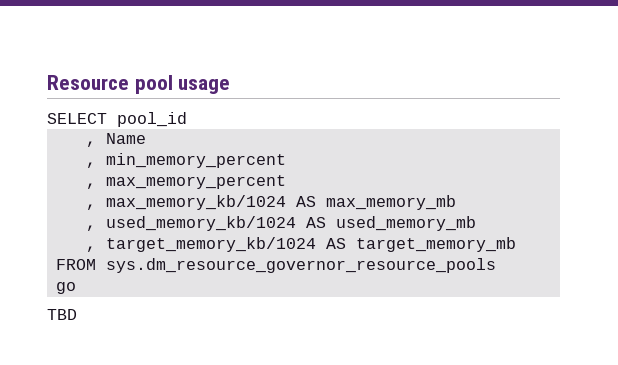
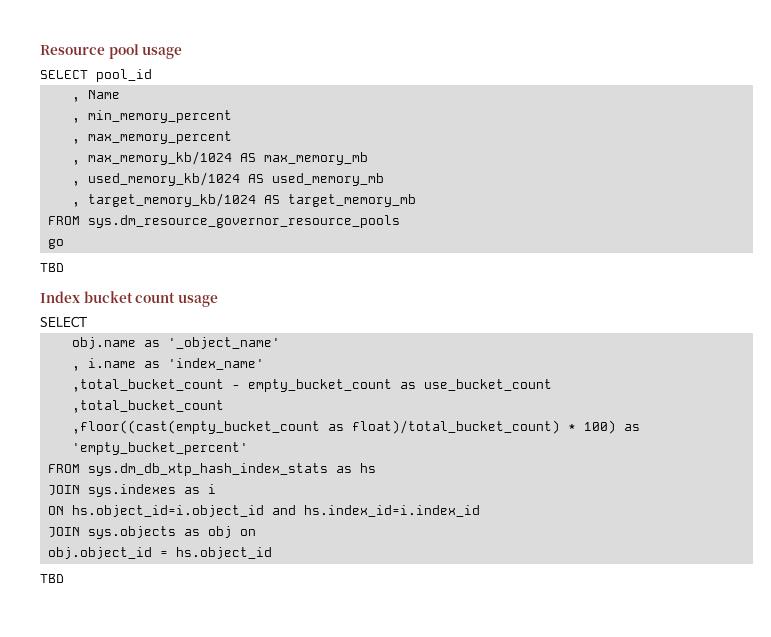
(77, 314) none -> [40,291,218,307] [40,316,87,327] [71,337,280,349] [71,358,264,371] [71,379,552,392] [71,400,224,413] [71,420,640,434] [71,442,248,455] [47,463,376,476] [47,484,216,497] [47,505,480,517] [47,526,256,539] [47,547,272,559] [40,574,64,583] // Index bucket count usage // SELECT // obj.name as '_object_name' // , i.name as 'index_name' // ,total_bucket_count - empty_bucket_count as use_bucket_count // ,total_bucket_count // ,floor((cast(empty_bucket_count as float)/total_bucket_count) * 100) as 'empty_bucket_percent' // FROM sys.dm_db_xtp_hash_index_stats as hs // JOIN sys.indexes as i // ON hs.object_id=i.object_id and hs.index_id=i.index_id // JOIN sys.objects as obj on // obj.object_id = hs.object_id // TBD

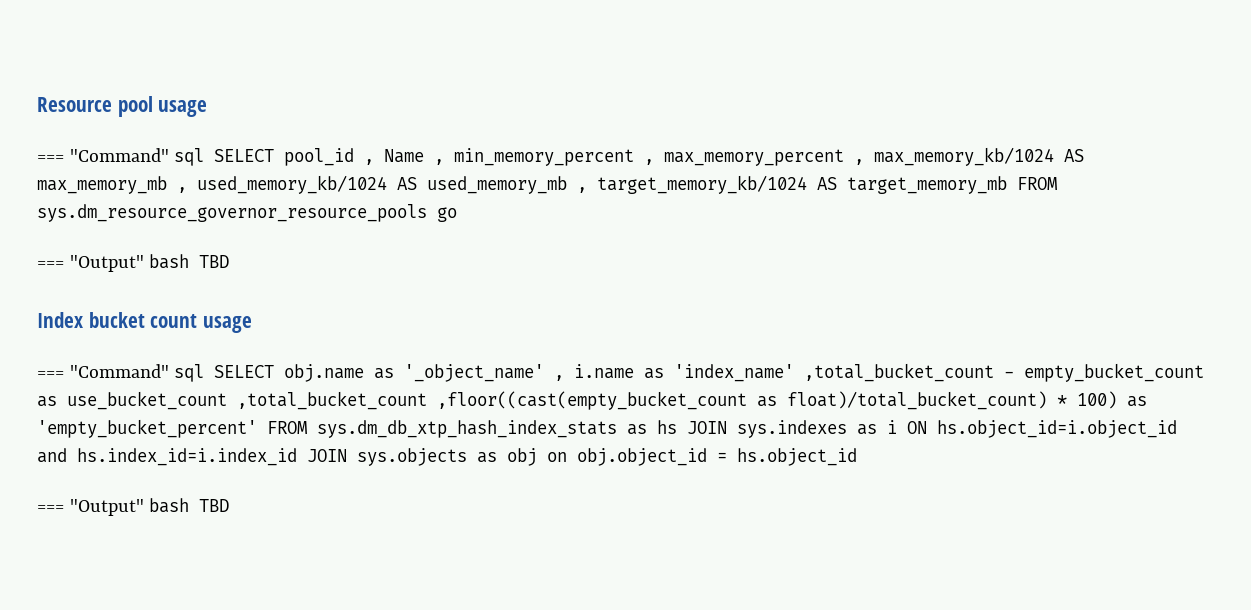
(183, 52) none -> [37,148,205,166] === "Command" sql
(152, 75) // -> (355, 157) none
(120, 94) // -> (425, 156) none
(232, 116) // -> (635, 157) none
(232, 137) // -> (845, 157) none
(368, 158) // -> (167, 185) none
(384, 179) // -> (567, 185) none
(416, 200) // -> (1007, 185) none
(400, 221) // -> (427, 213) none
(64, 244) none -> [37,254,190,272] === "Output" bash
[40,316,87,327] SELECT // -> [37,364,275,382] === "Command" sql SELECT
(280, 343) // -> (545, 373) none
(264, 364) // -> (795, 373) none
[71,400,224,413] // ,total_bucket_count // -> [237,391,427,410] ,total_bucket_count
(248, 448) // -> (257, 428) none
(376, 468) // -> (677, 427) none
(216, 489) // -> (897, 427) none
(480, 511) // -> (297, 457) none
(256, 532) // -> (567, 457) none
(272, 553) none -> [37,498,190,516] === "Output" bash

